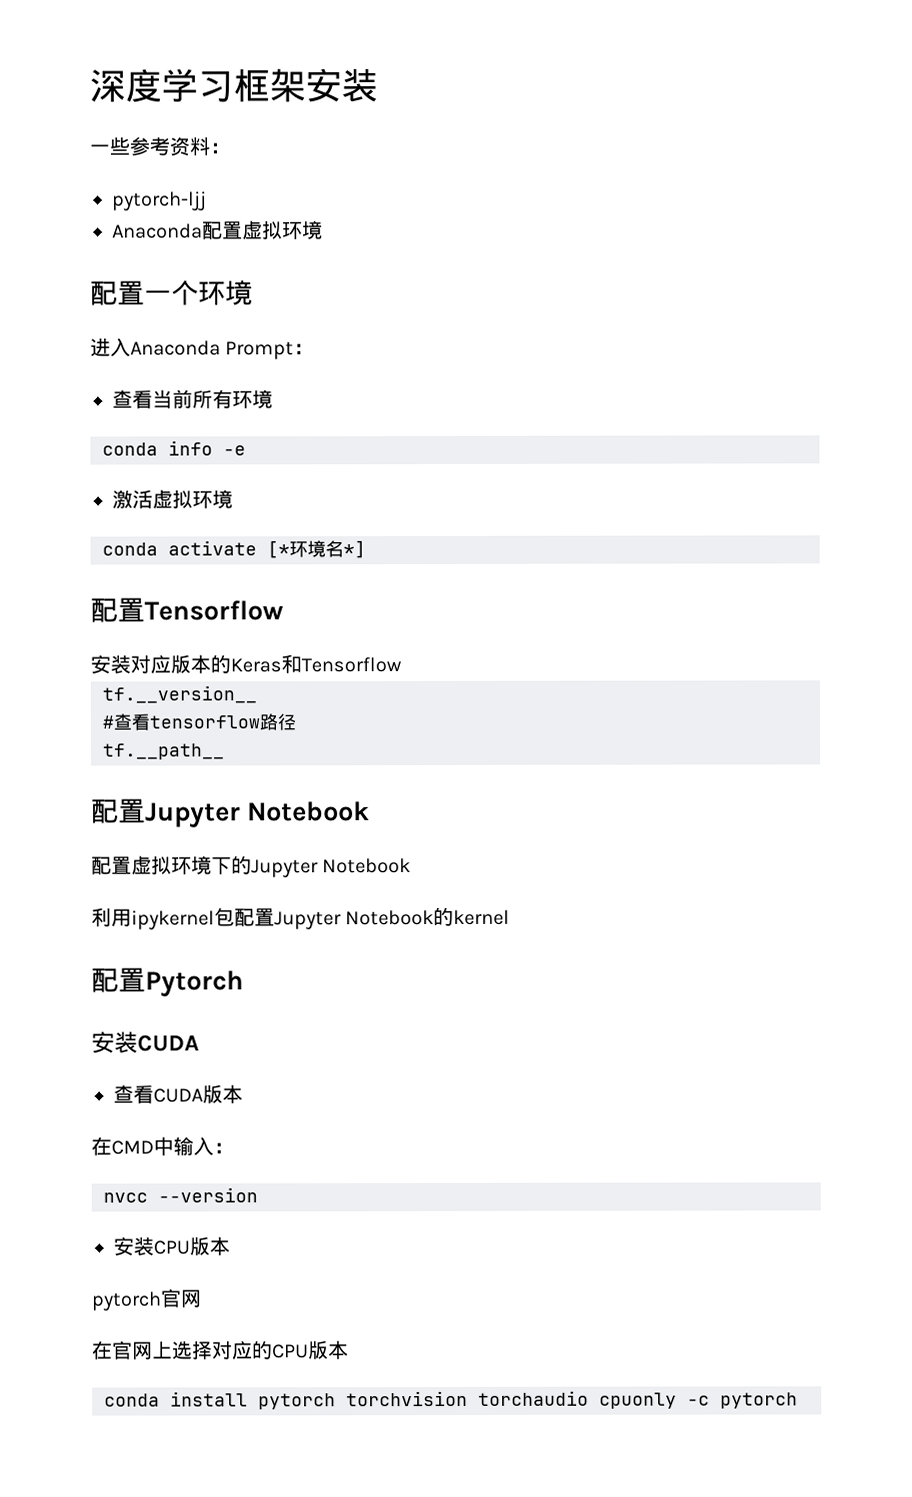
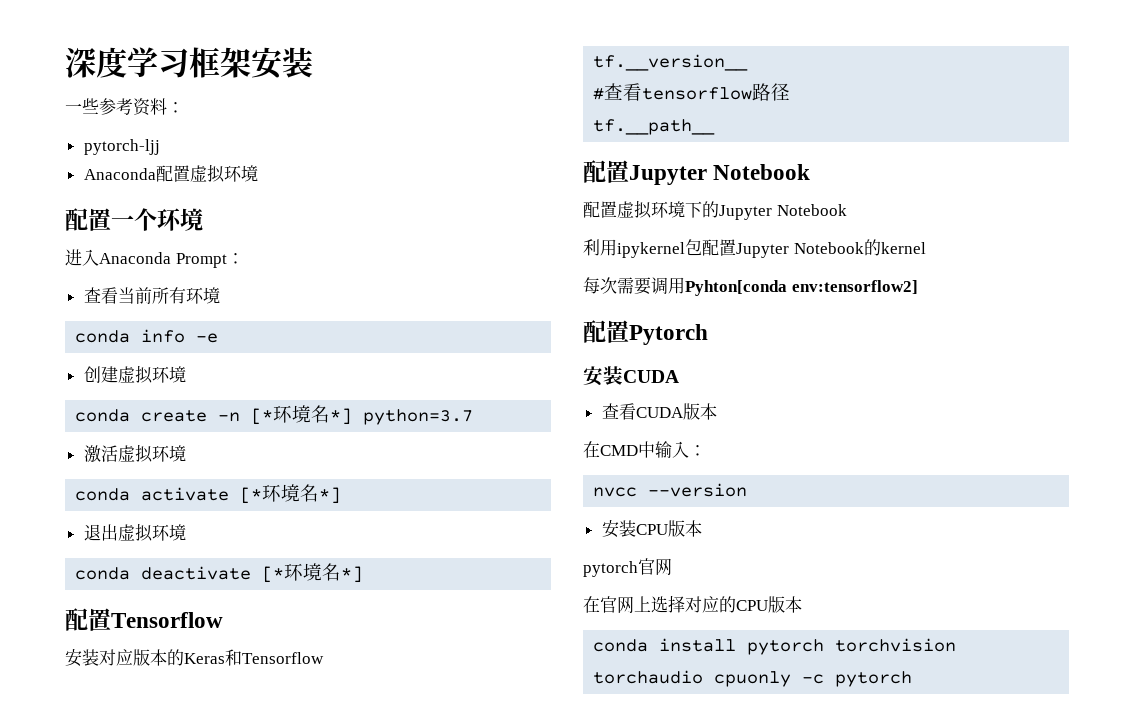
(246, 450) none -> [83,365,186,384] [75,405,474,425] // 创建虚拟环境 // conda create -n [*环境名*] python=3.7
(366, 549) none -> [83,523,186,542] [75,563,364,583] // 退出虚拟环境 // conda deactivate [*环境名*]
(511, 917) none -> [583,277,918,296] // 每次需要调用Pyhton[conda env:tensorflow2]

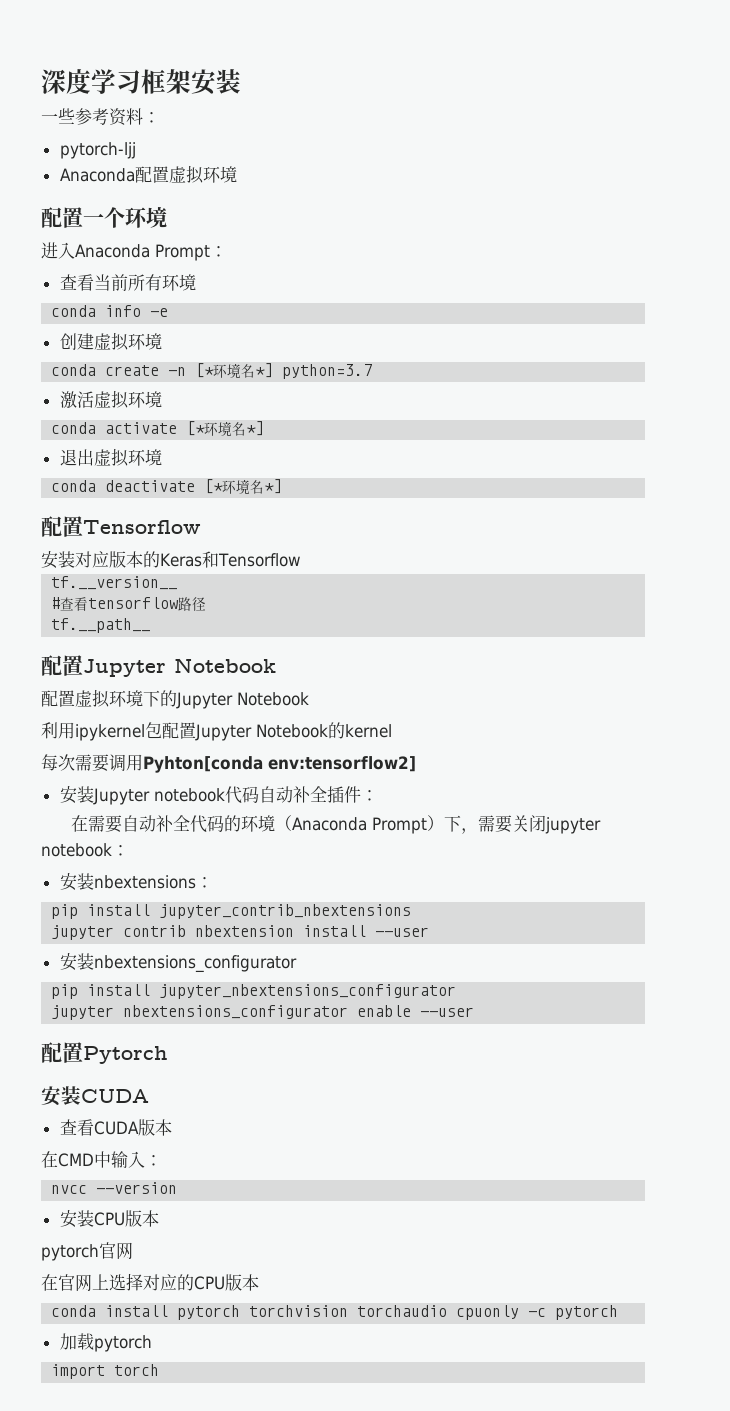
(918, 287) none -> [59,786,378,805] [70,815,601,834] [41,843,129,857] [59,873,213,891] [51,904,412,919] [51,925,430,940] [59,953,297,973] [51,984,457,999] [51,1005,475,1020] // 安装Jupyter notebook代码自动补全插件： // 在需要自动补全代码的环境（Anaconda Prompt）下，需要关闭jupyter notebook： // 安装nbextensions： // pip install jupyter_contrib_nbextensions // jupyter contrib nbextension install --user // 安装nbextensions_configurator // pip install jupyter_nbextensions_configurator // jupyter nbextensions_configurator enable --user
(913, 679) none -> [59,1333,152,1352] [51,1364,160,1379] // 加载pytorch // import torch

